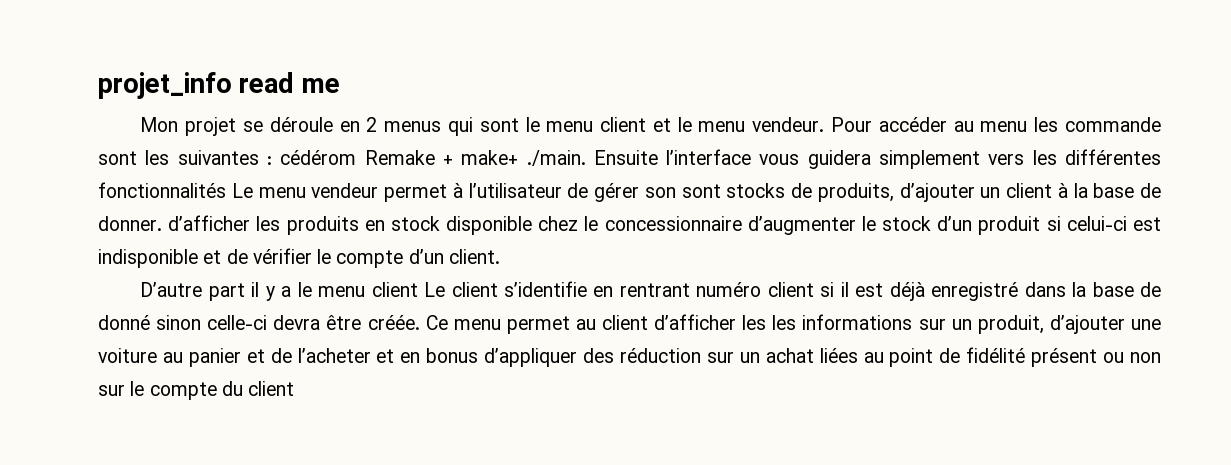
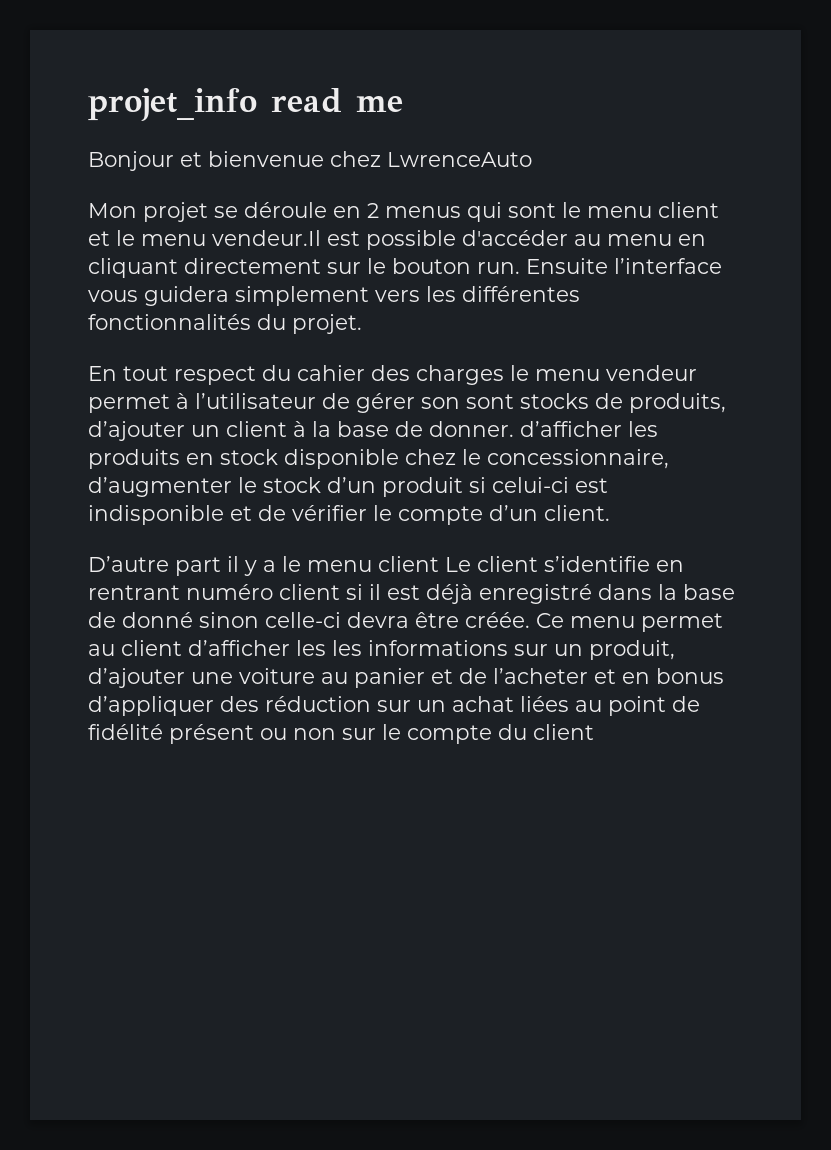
(340, 85) none -> [88,151,532,171] // Bonjour et bienvenue chez LwrenceAuto
[752,117,1161,132] [98,150,586,166] vendeur. Pour accéder au menu les commande sont les suivantes : cédérom Remake + make+ ./main. -> [212,230,706,250] [88,258,520,278] vendeur.Il est possible d'accéder au menu en cliquant directement sur le bouton run.
[231,183,253,198] Le -> [257,314,362,334] [88,365,529,385] du projet. // En tout respect du cahier des charges le
[604,216,742,231] concessionnaire -> [487,449,669,469] concessionnaire,

